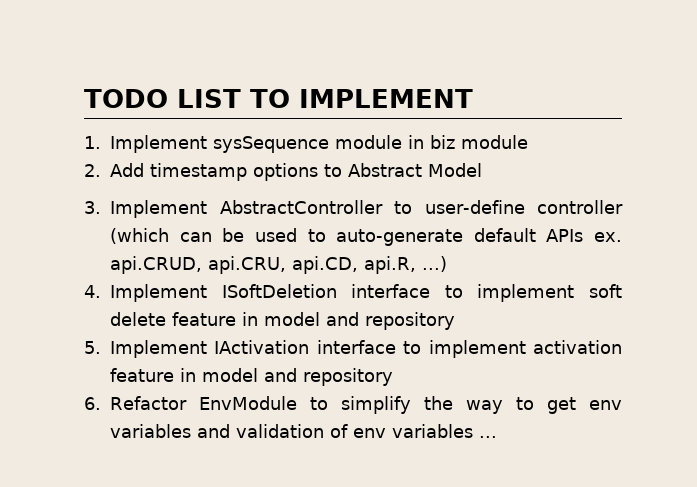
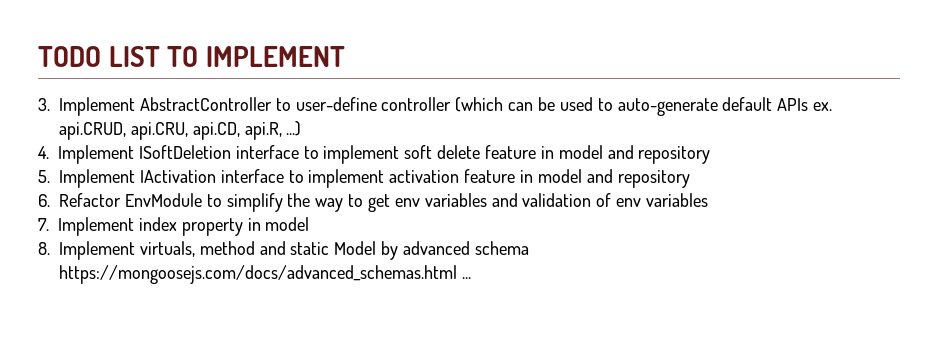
[84,135,528,153] [84,163,482,181] // 1. Implement sysSequence module in biz module // 2. Add timestamp options to Abstract Model -> (345, 56) none
(473, 431) none -> [38,217,310,236] [38,241,529,260] [59,265,457,284] // 7. Implement index property in model // 8. Implement virtuals, method and static Model by advanced schema https://mongoosejs.com/docs/advanced_schemas.html

